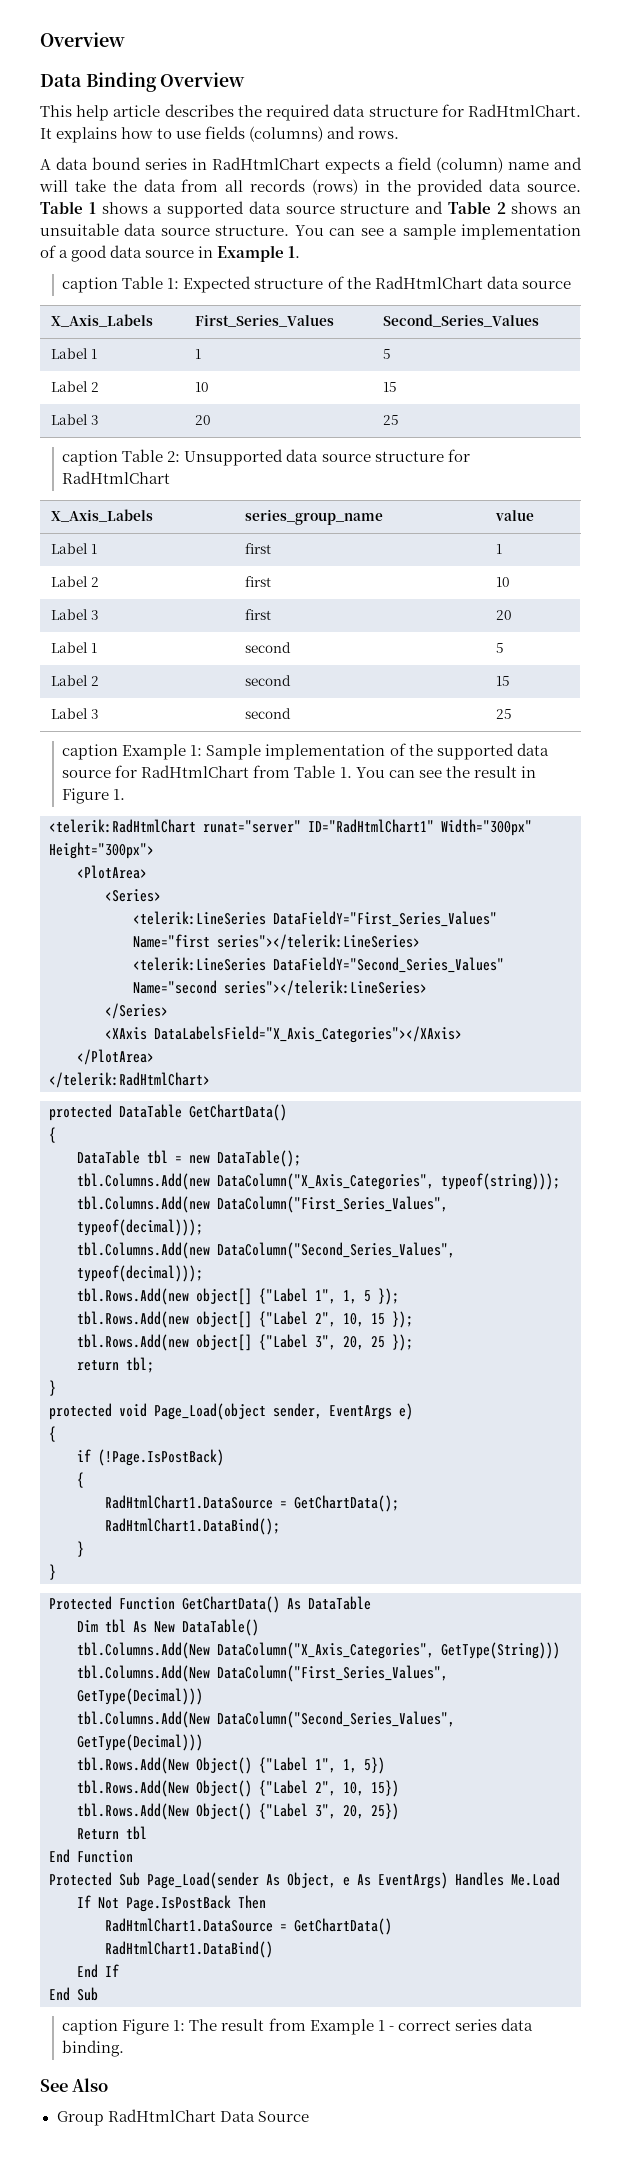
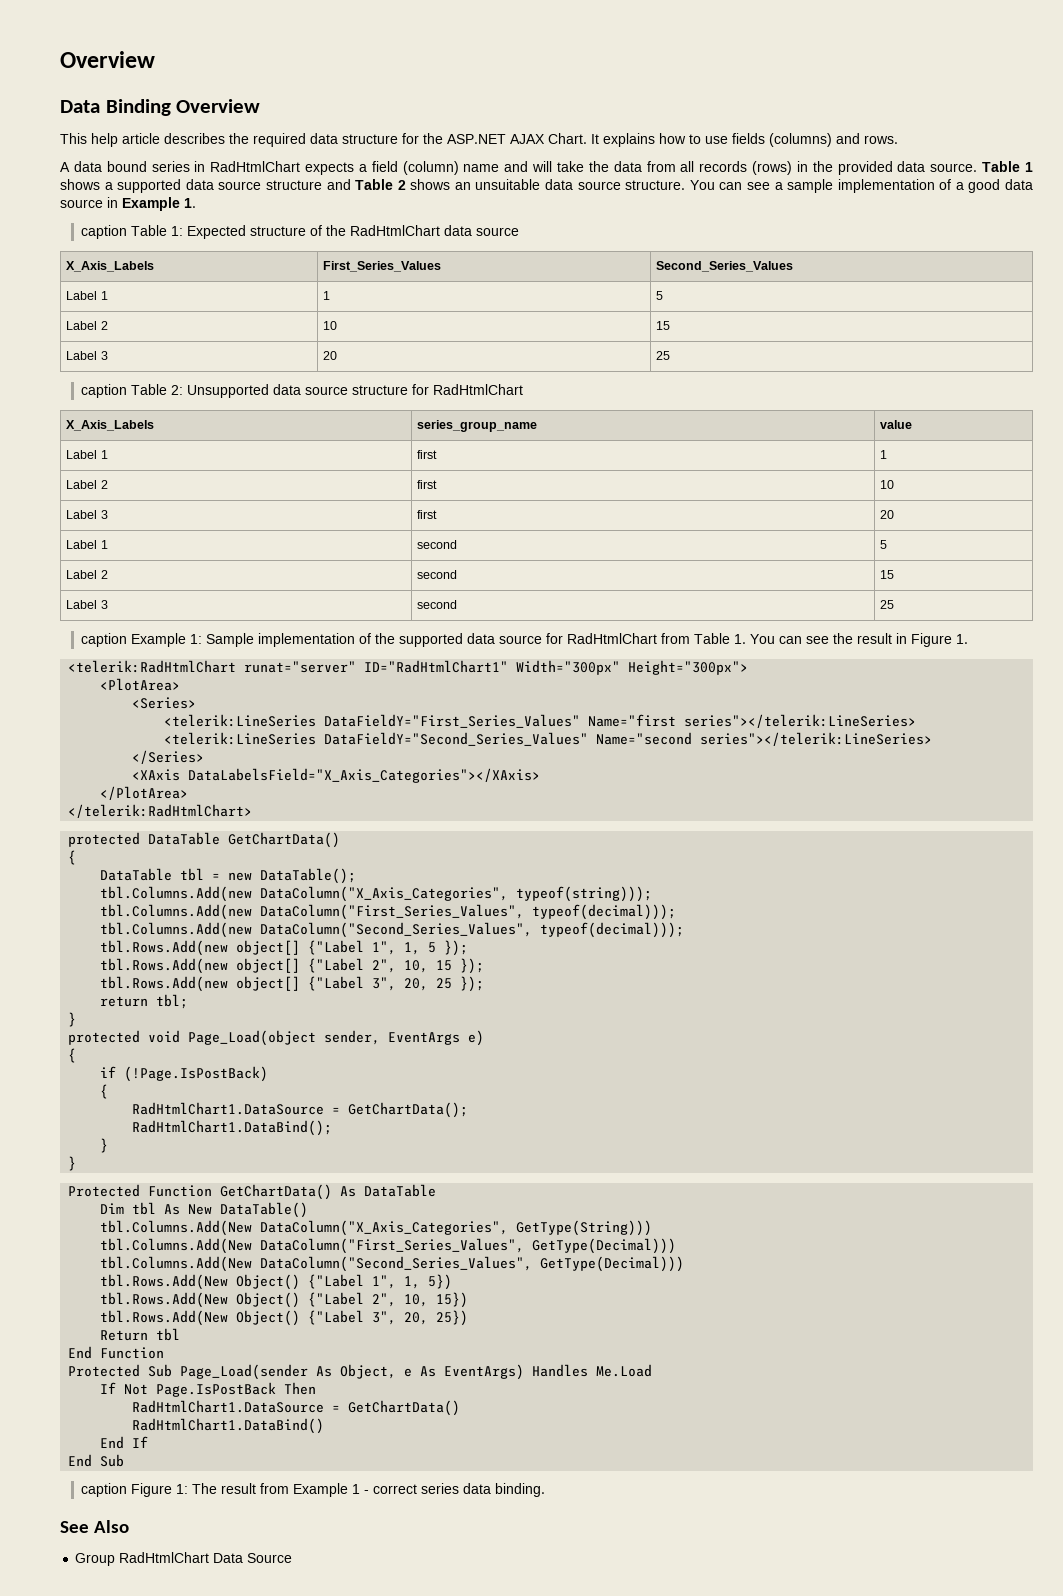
[468,104,581,117] RadHtmlChart. -> [423,133,587,144] the ASP.NET AJAX Chart.

